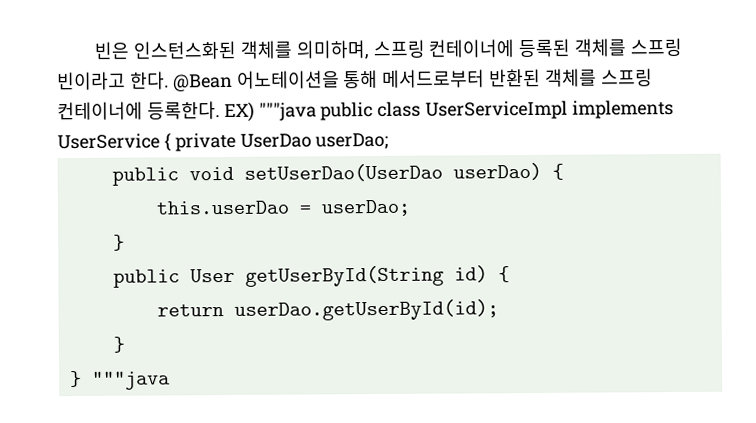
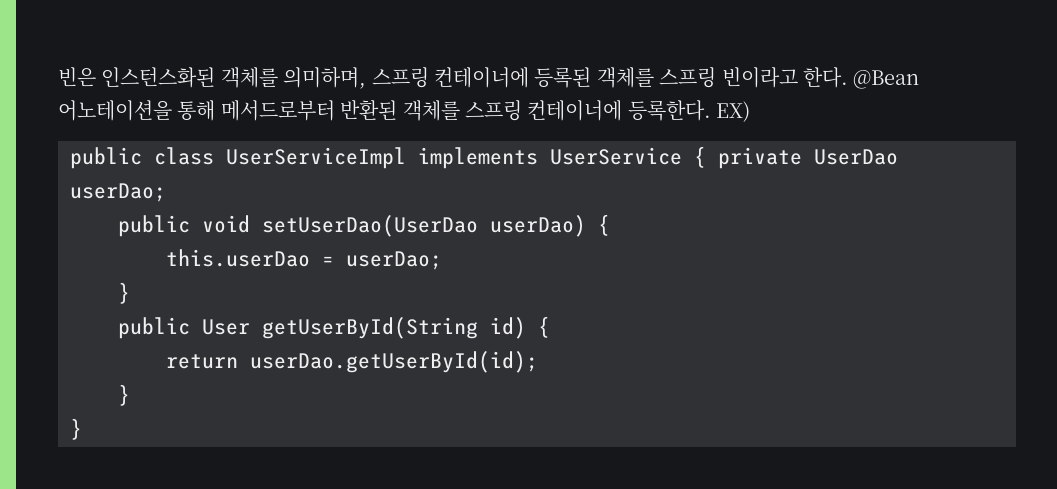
[258,102,317,121] """java -> (751, 111) //
[91,371,170,390] """java -> (82, 429) none

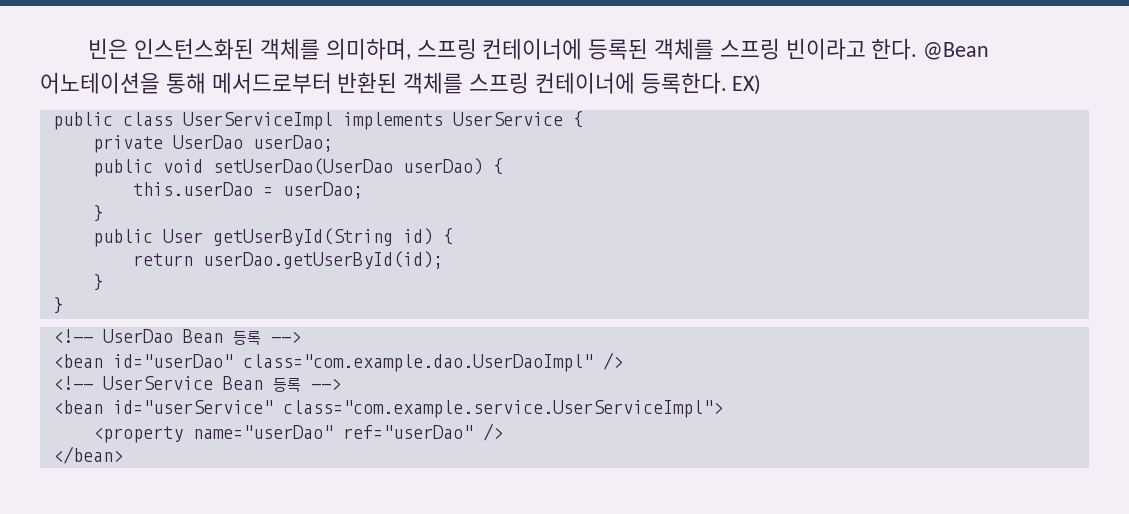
(706, 157) none -> (583, 119) //
(82, 429) none -> [52,329,301,345] [52,352,623,372] [52,376,341,392] [52,400,723,418] [92,423,503,443] [52,446,123,464] // <!-- UserDao Bean 등록 --> // <bean id="userDao" class="com.example.dao.UserDaoImpl" /> // <!-- UserService Bean 등록 --> // <bean id="userService" class="com.example.service.UserServiceImpl"> // <property name="userDao" ref="userDao" /> // </bean>

